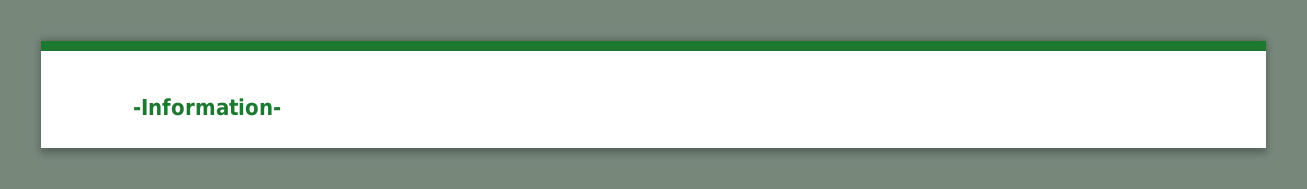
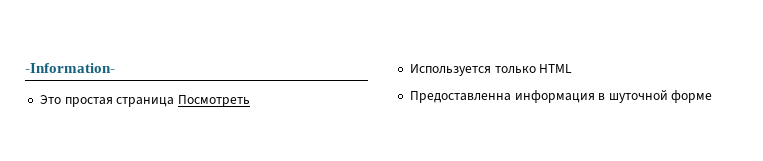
(281, 107) none -> [39,95,250,107] [409,64,573,76] [409,89,713,103] // Это простая страница Посмотреть // Используется только HTML // Предоставленна информация в шуточной форме

